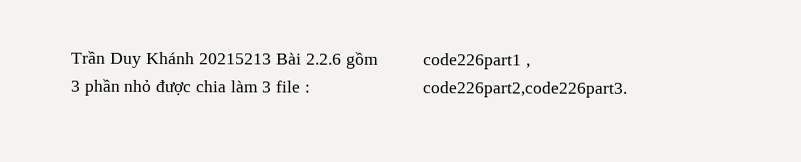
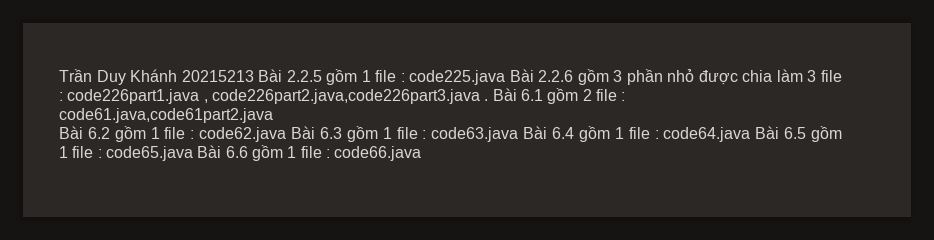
(302, 58) none -> [286,69,534,85] 2.2.5 gồm 1 file : code225.java Bài
[423,53,531,70] [422,81,627,98] code226part1 , code226part2,code226part3. -> [67,88,626,104] [59,108,273,123] [59,126,842,142] [59,145,422,161] code226part1.java , code226part2.java,code226part3.java . Bài 6.1 gồm 2 file : code61.java,code61part2.java // Bài 6.2 gồm 1 file : code62.java Bài 6.3 gồm 1 file : code63.java Bài 6.4 gồm 1 file : code64.java Bài 6.5 gồm 1 file : code65.java Bài 6.6 gồm 1 file : code66.java

